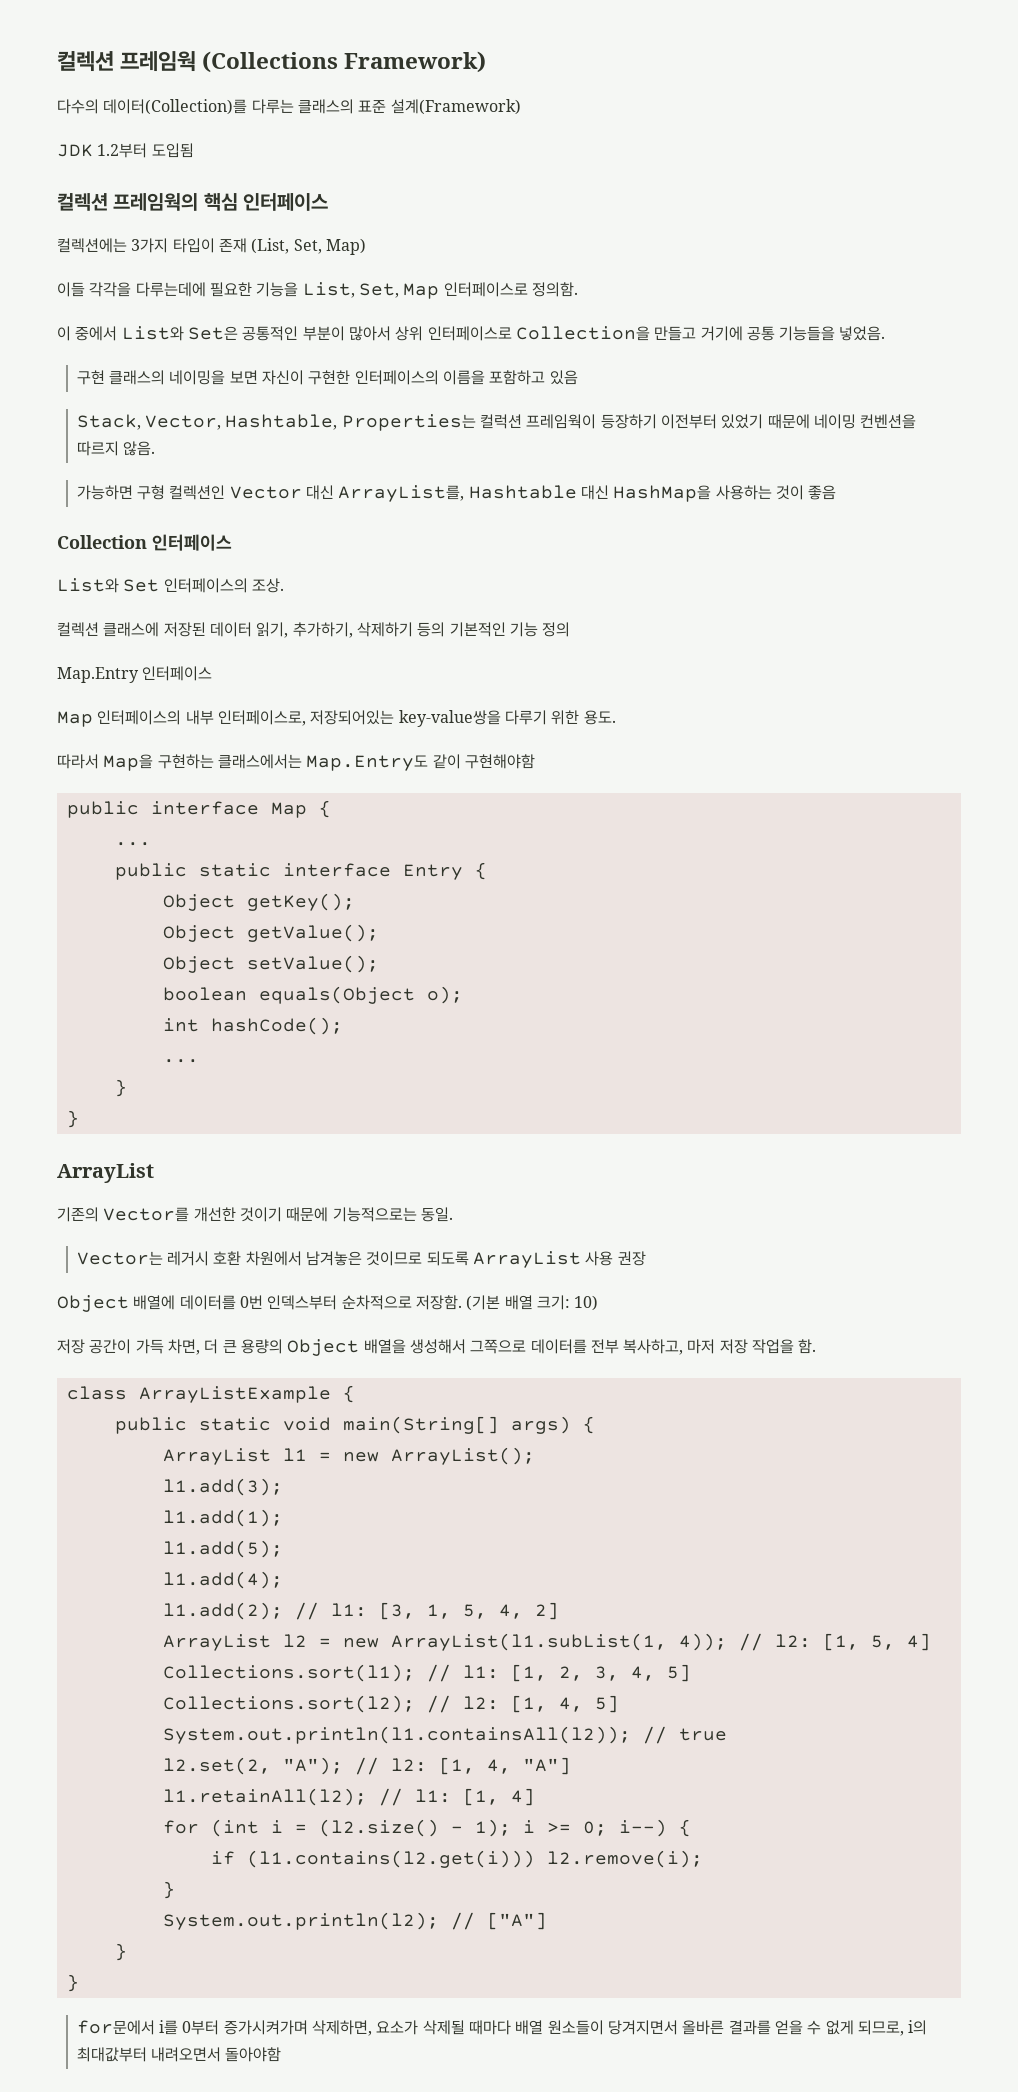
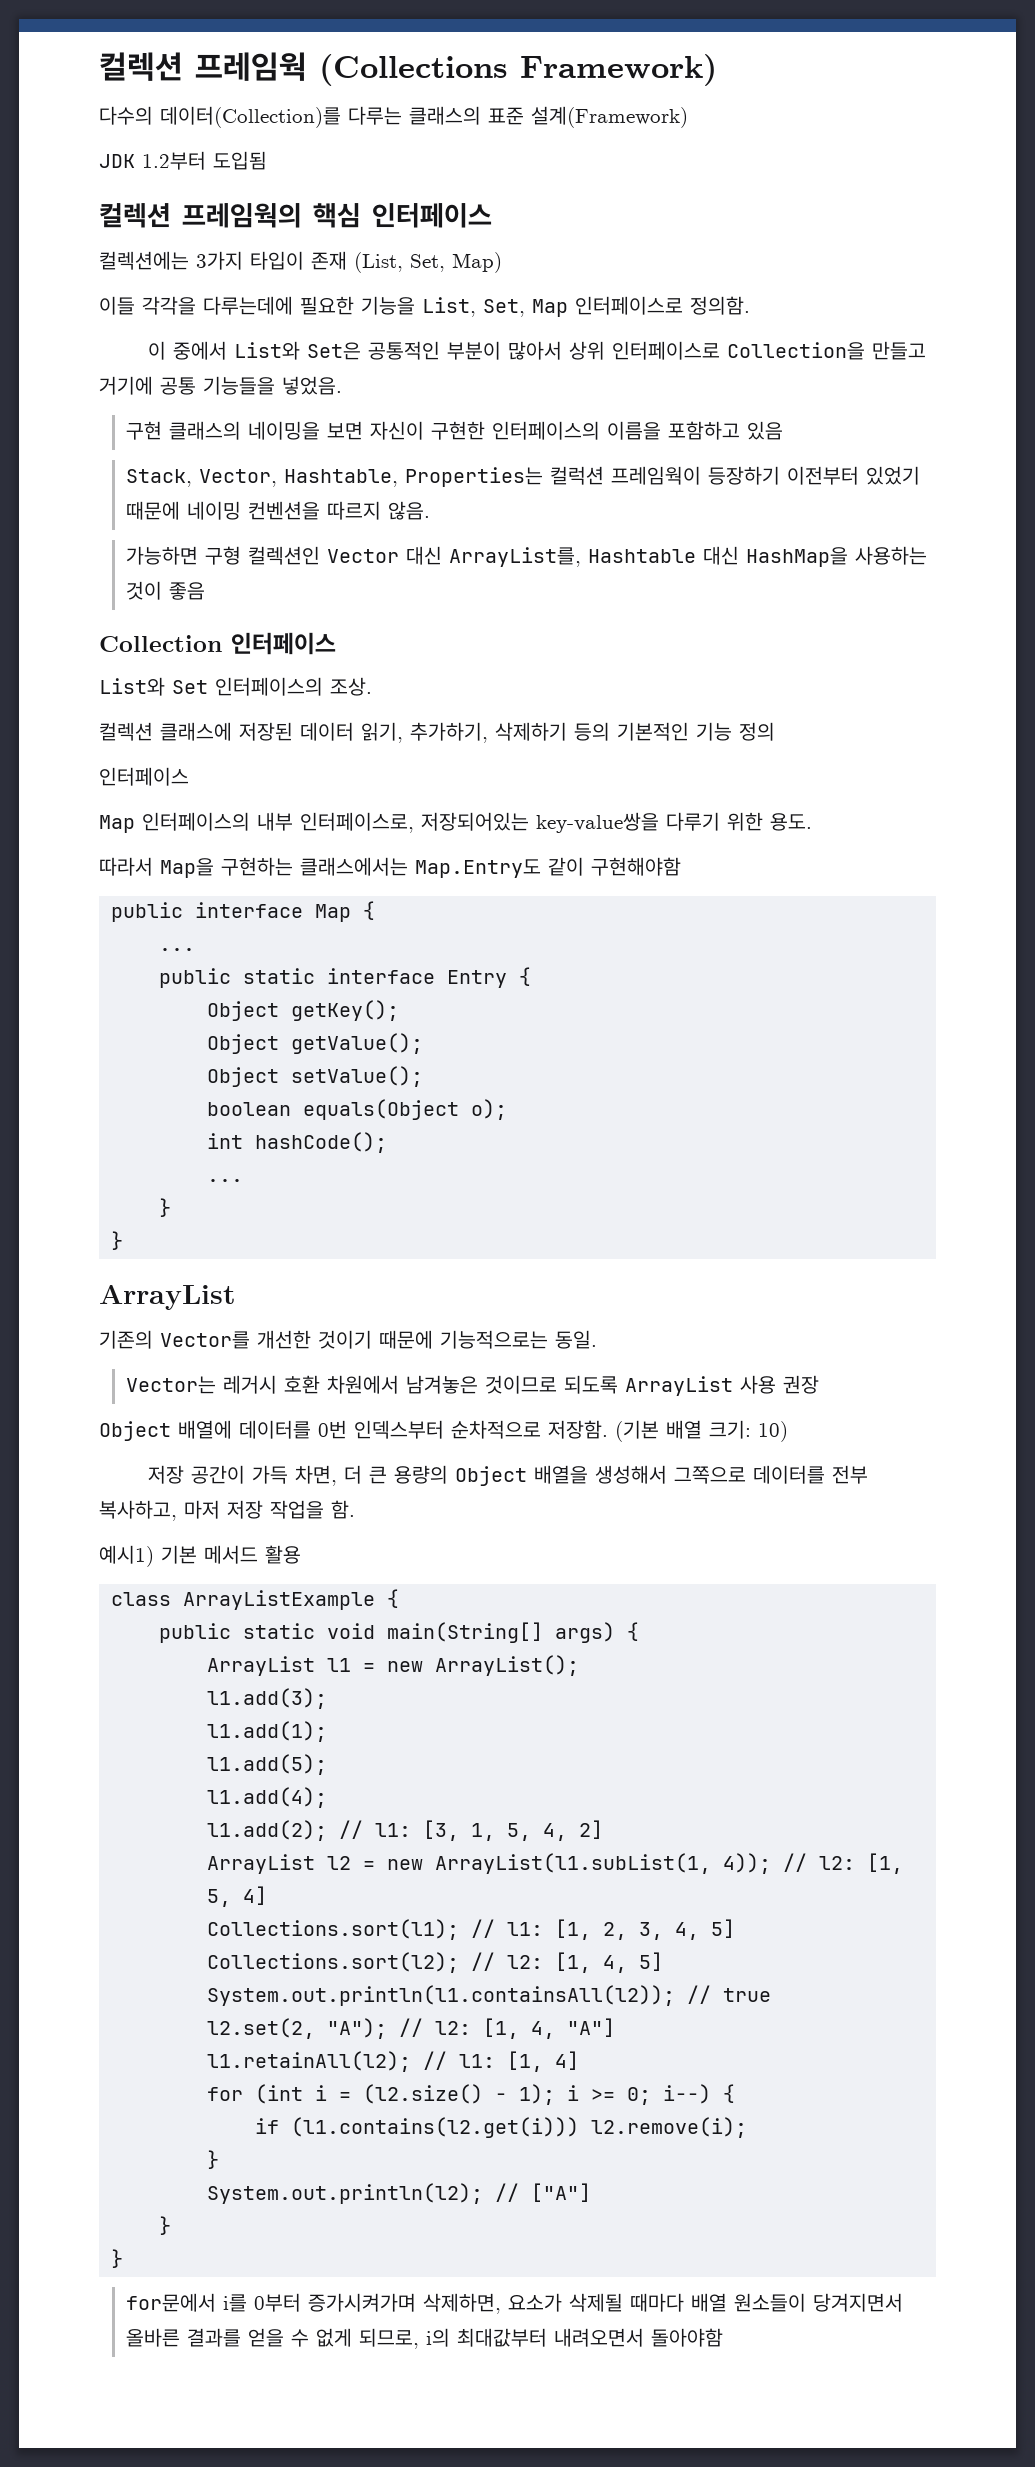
[57,667,139,683] Map.Entry -> (775, 731) none
(817, 1346) none -> [99,1545,301,1567] // 예시1) 기본 메서드 활용

